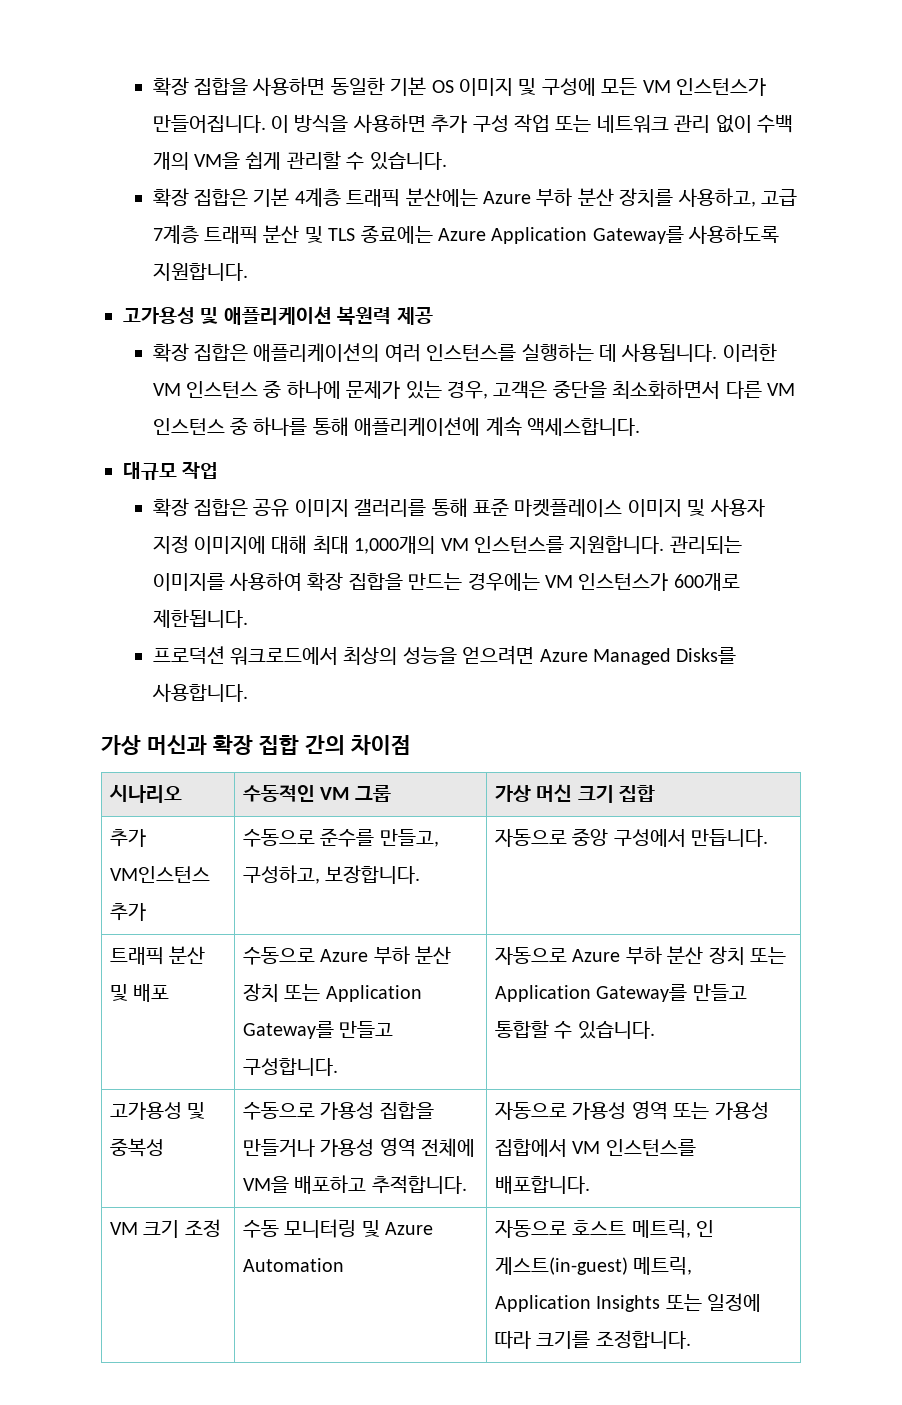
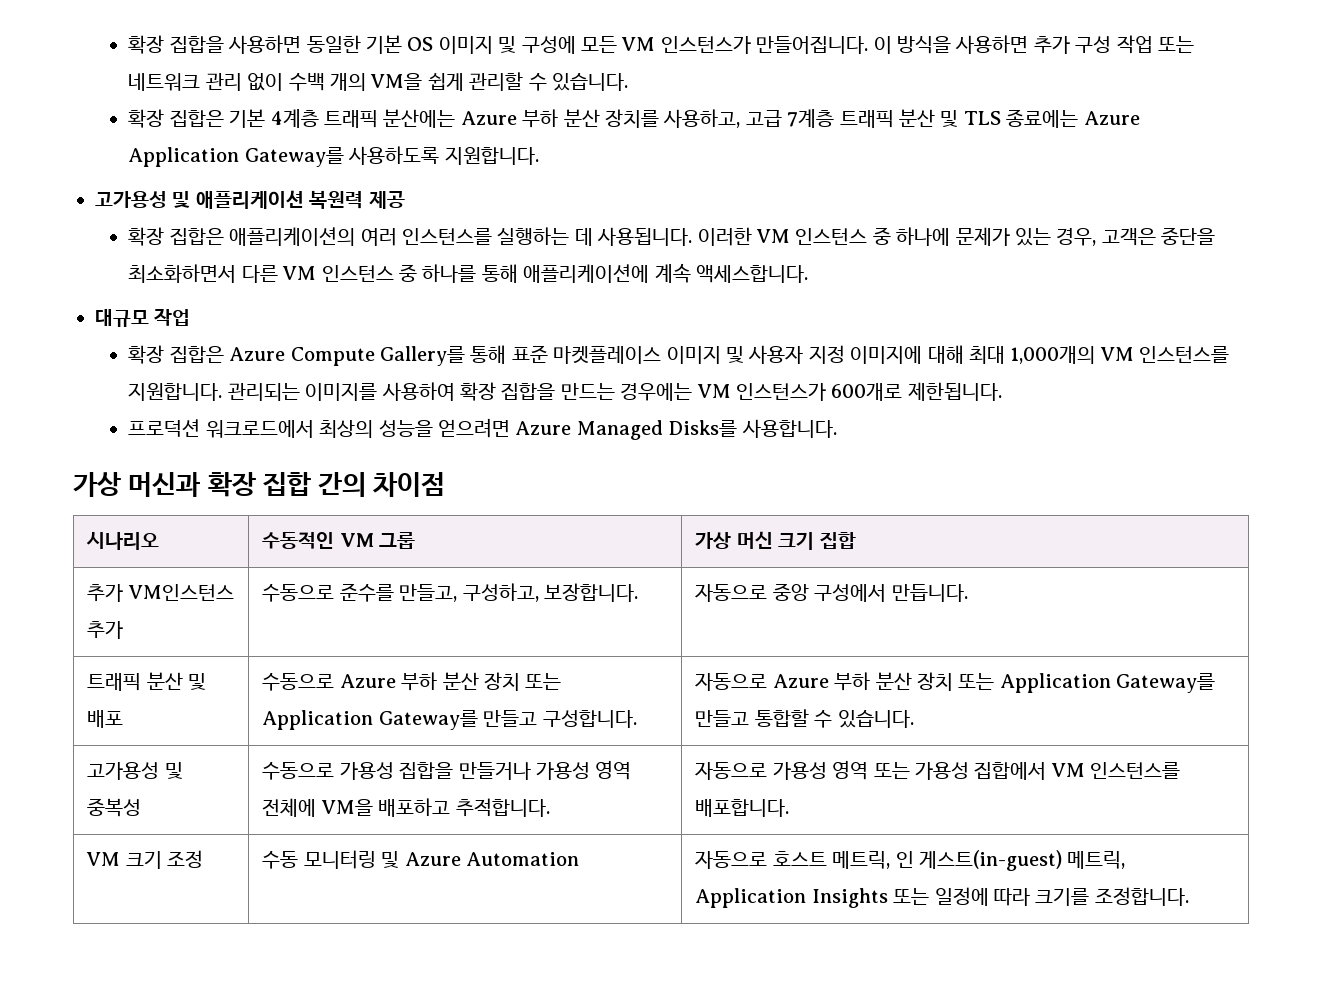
[253,498,427,517] 공유 이미지 갤러리를 -> [229,346,465,366] Azure Compute Gallery를

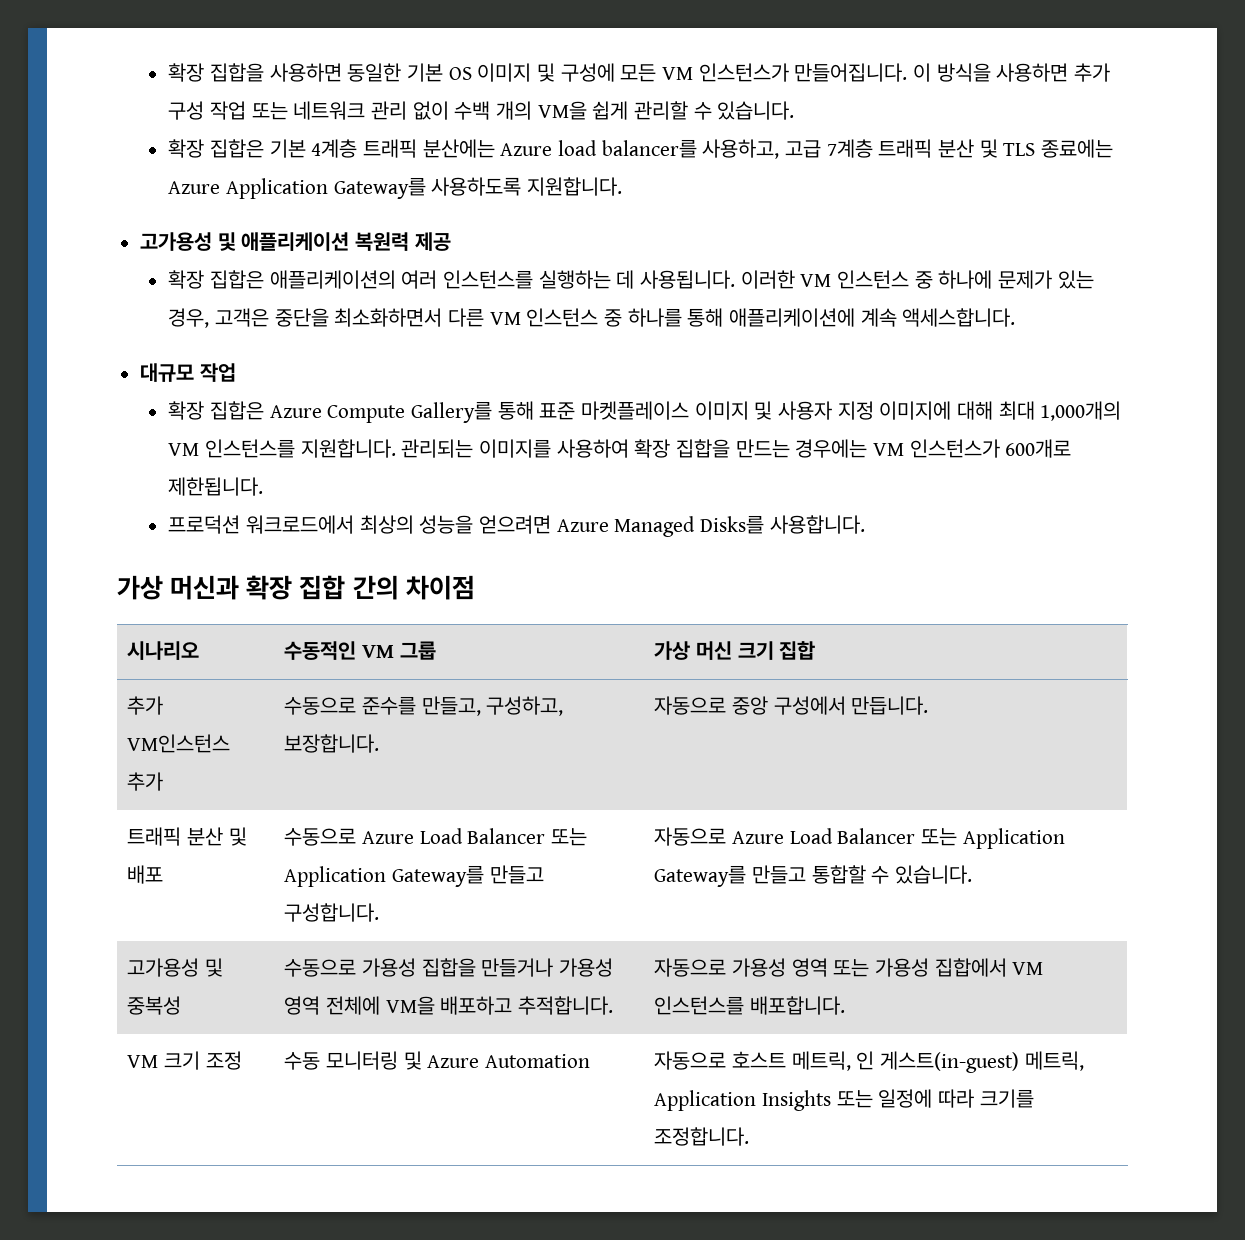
[522,109,659,128] 부하 분산 장치를 -> [558,139,697,158] load balancer를
[401,672,520,691] 부하 분산 장치 -> [419,828,546,844] Load Balancer
[834,672,953,691] 부하 분산 장치 -> [789,828,916,844] Load Balancer

